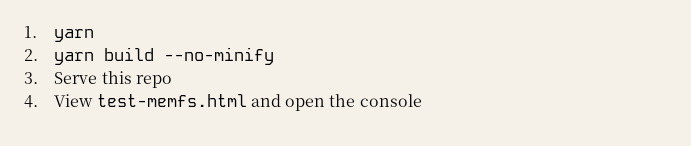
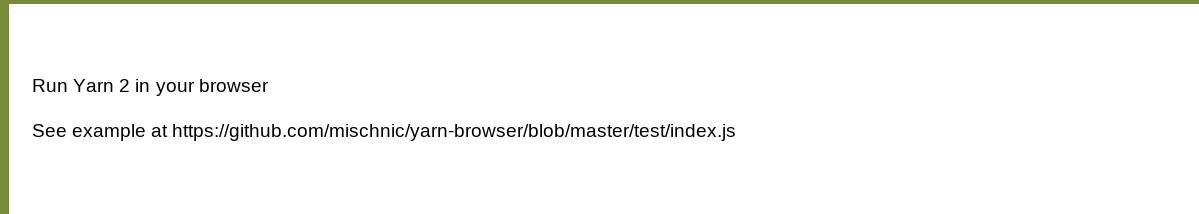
[24,26,95,42] [24,47,275,65] [24,71,172,88] [24,94,422,111] 1. yarn // 2. yarn build --no-minify // 3. Serve this repo // 4. View test-memfs.html and open the console -> [32,79,269,96] [32,124,737,141] Run Yarn 2 in your browser // See example at https://github.com/mischnic/yarn-browser/blob/master/test/index.js

